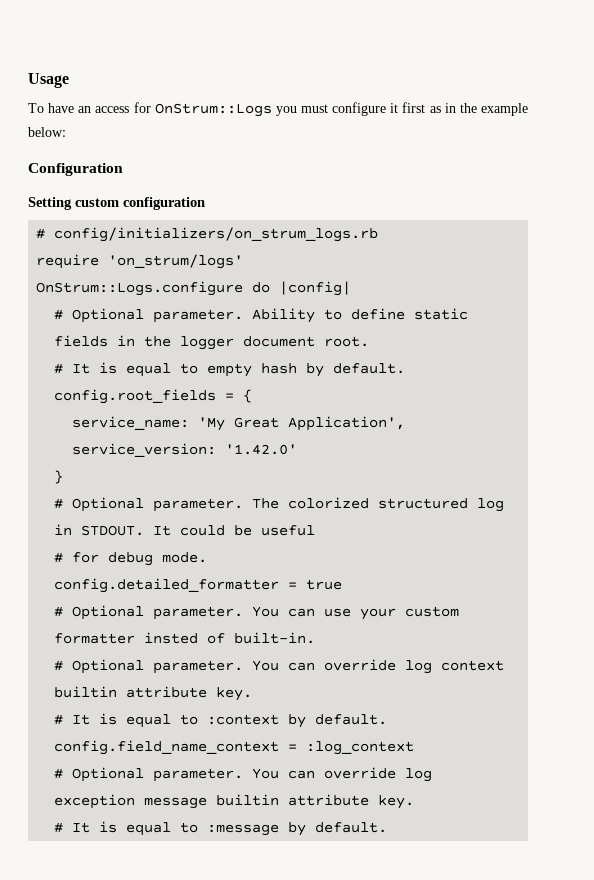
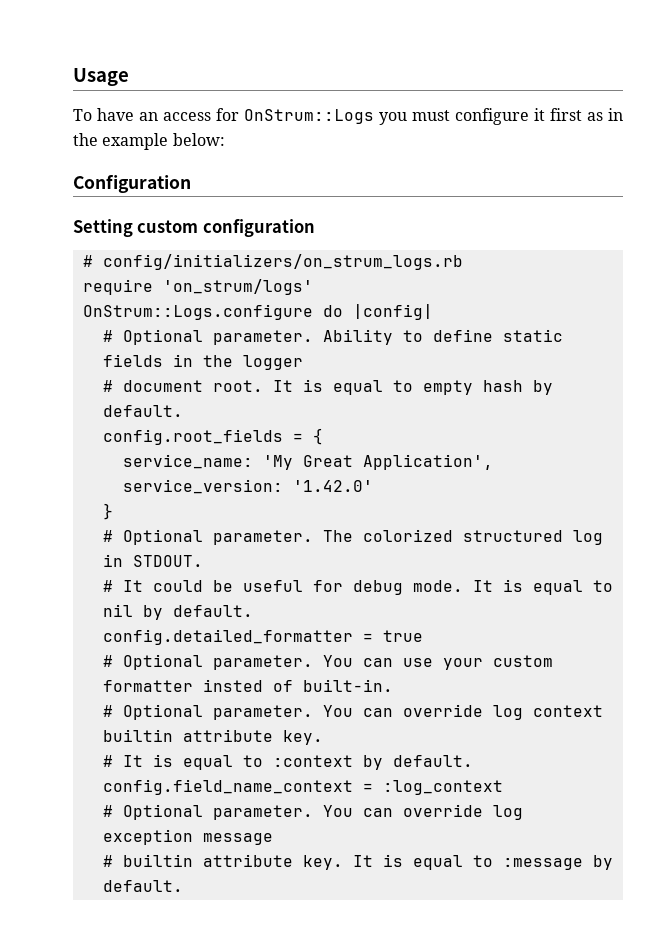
(235, 343) none -> [102,380,113,392] // #
[54,363,64,374] // # -> (263, 386) none
(145, 530) none -> [102,580,113,592] // #
[54,552,64,563] // # -> (303, 586) none
(208, 557) none -> [472,579,613,595] [102,604,253,620] It is equal to nil by default.
[216,794,415,809] [54,822,64,833] builtin attribute key. // # -> [102,854,343,870] // # builtin attribute key.

